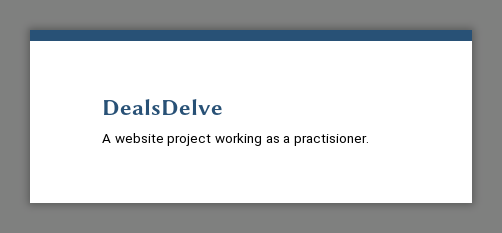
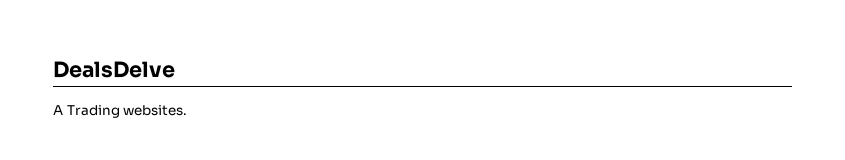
[114,133,369,146] website project working as a practisioner. -> [66,105,188,118] Trading websites.

